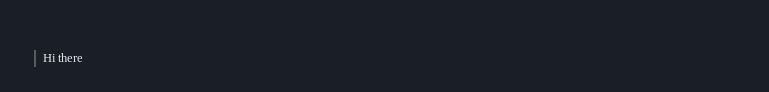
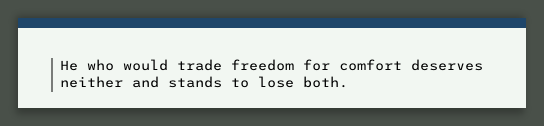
[42,53,84,62] Hi there -> [60,59,484,71] [60,76,349,88] He who would trade freedom for comfort deserves neither and stands to lose both.

